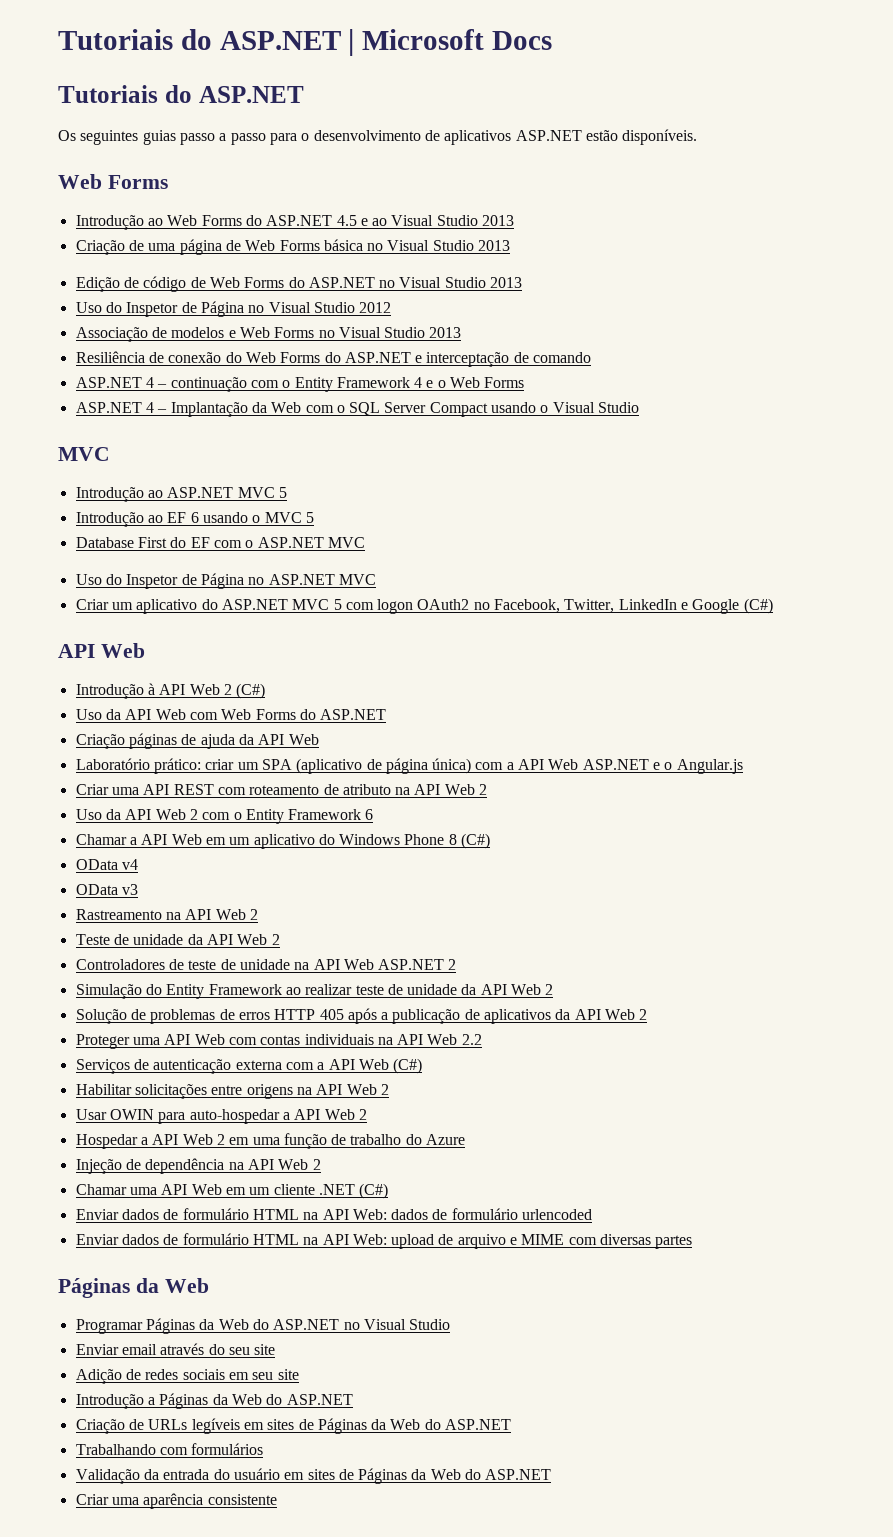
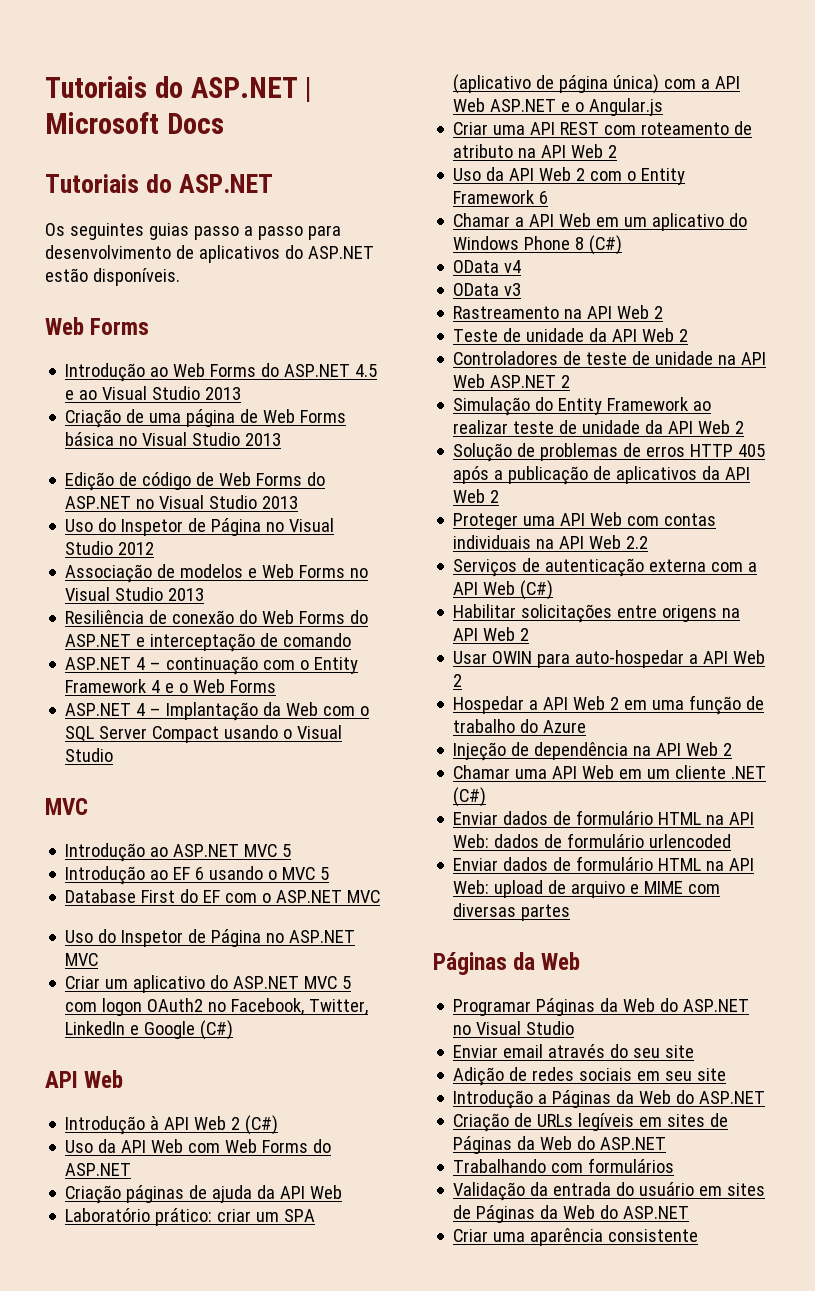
[301,133,310,141] o -> (341, 232) none
(512, 137) none -> [284,245,303,259] do

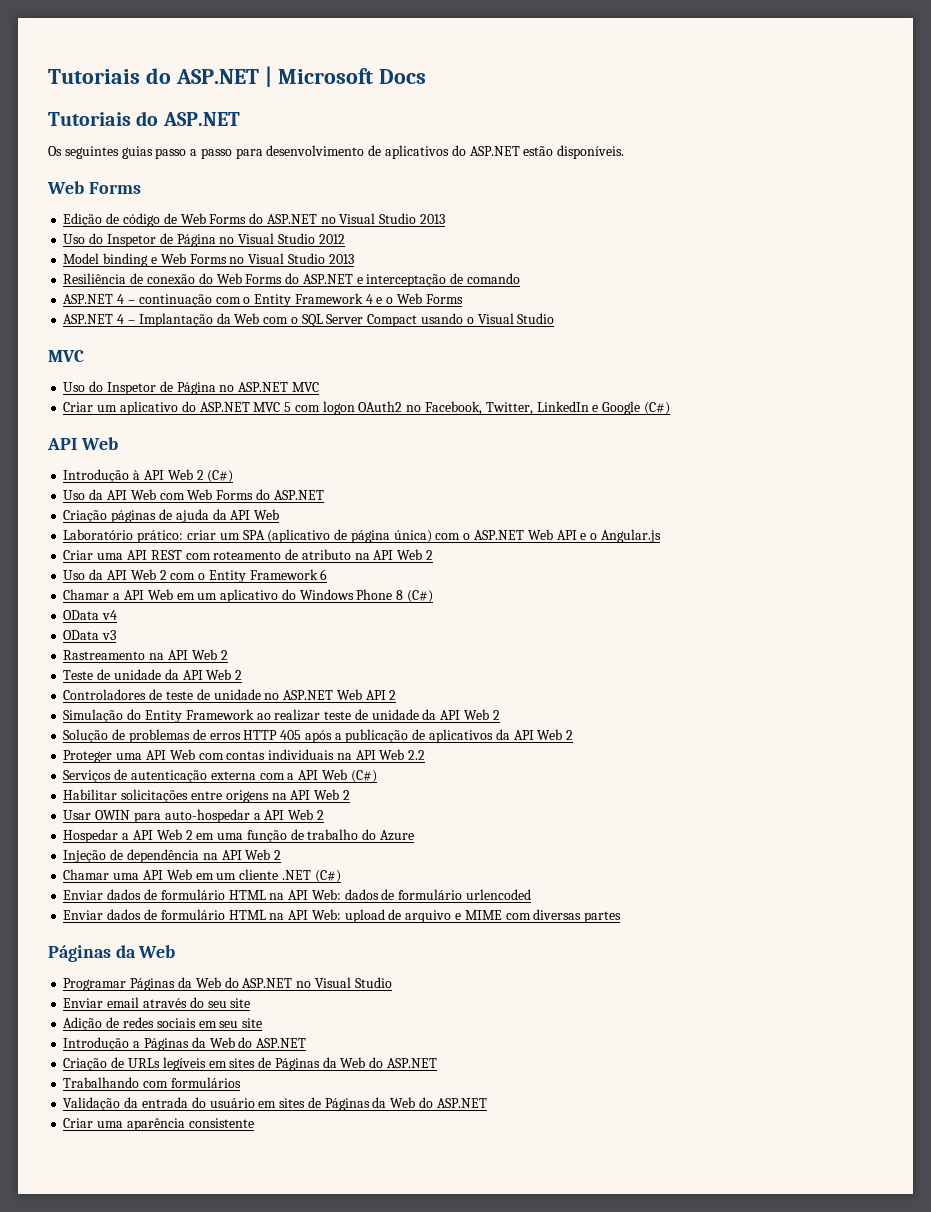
[65,363,378,382] [65,386,242,400] [65,409,347,428] [65,432,282,446] // Introdução ao Web Forms do ASP.NET 4.5 e ao Visual Studio 2013 // Criação de uma página de Web Forms básica no Visual Studio 2013 -> (141, 188) none
[65,564,244,583] Associação de modelos -> [63,253,149,267] Model binding
[65,843,292,862] [65,866,330,885] [65,889,381,903] // Introdução ao ASP.NET MVC 5 // Introdução ao EF 6 usando o MVC 5 // Database First do EF com o ASP.NET MVC -> (84, 356) none
[701,76,741,89] [453,98,557,112] a API Web ASP.NET -> [463,529,577,540] o ASP.NET Web API
[718,352,767,365] [453,374,557,388] na API Web ASP.NET -> [264,689,386,700] no ASP.NET Web API

